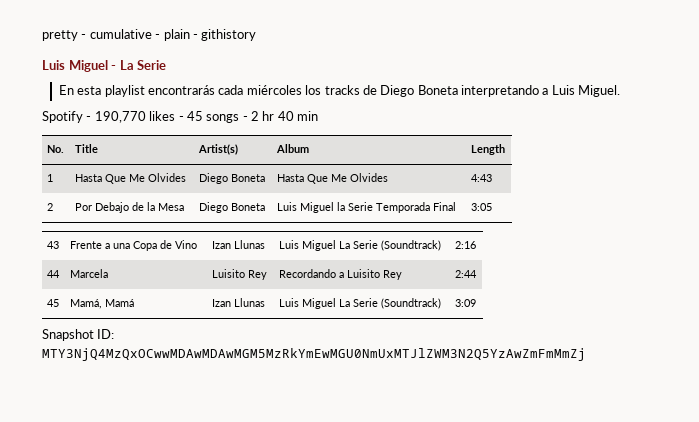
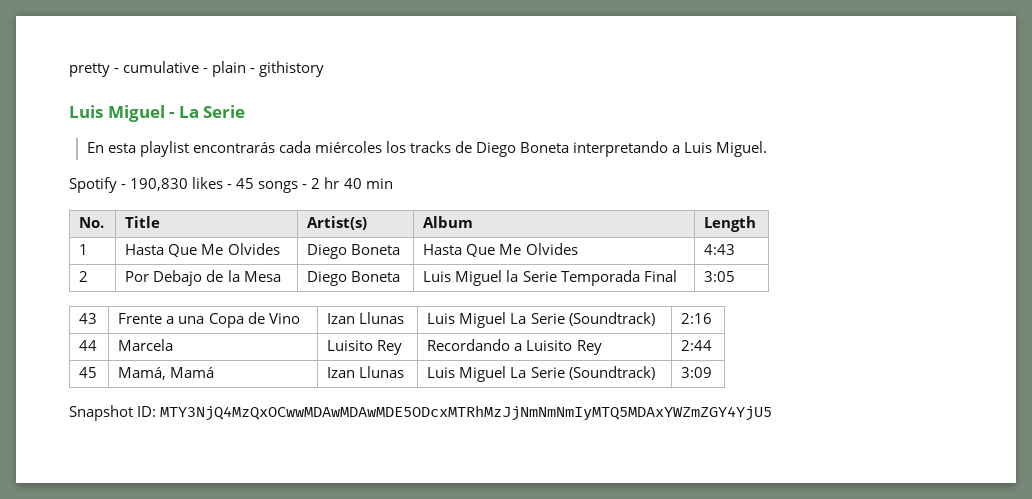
[94,111,146,123] 190,770 -> [130,178,189,191] 190,830
[42,348,586,361] MTY3NjQ4MzQxOCwwMDAwMDAwMGM5MzRkYmEwMGU0NmUxMTJlZWM3N2Q5YzAwZmFmMmZj -> [160,405,773,421] MTY3NjQ4MzQxOCwwMDAwMDAwMDE5ODcxMTRhMzJjNmNmNmIyMTQ5MDAxYWZmZGY4YjU5

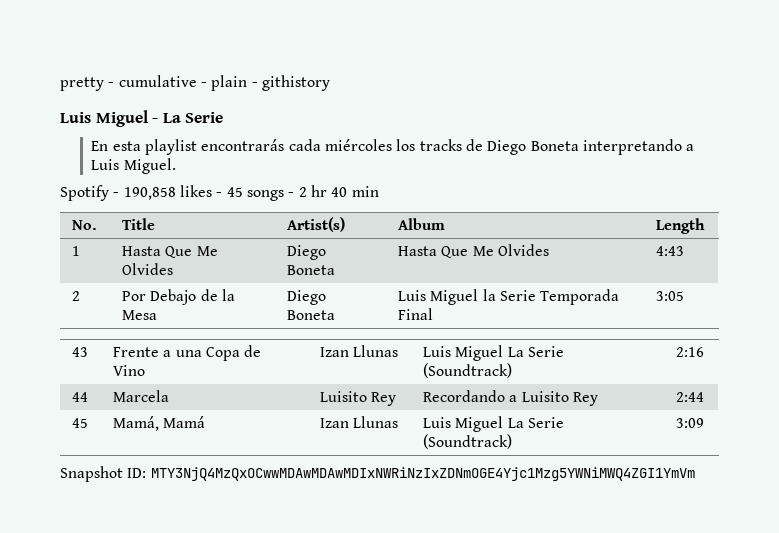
[130,178,189,191] 190,830 -> [123,187,176,200] 190,858
[160,405,773,421] MTY3NjQ4MzQxOCwwMDAwMDAwMDE5ODcxMTRhMzJjNmNmNmIyMTQ5MDAxYWZmZGY4YjU5 -> [150,467,695,481] MTY3NjQ4MzQxOCwwMDAwMDAwMDIxNWRiNzIxZDNmOGE4Yjc1Mzg5YWNiMWQ4ZGI1YmVm

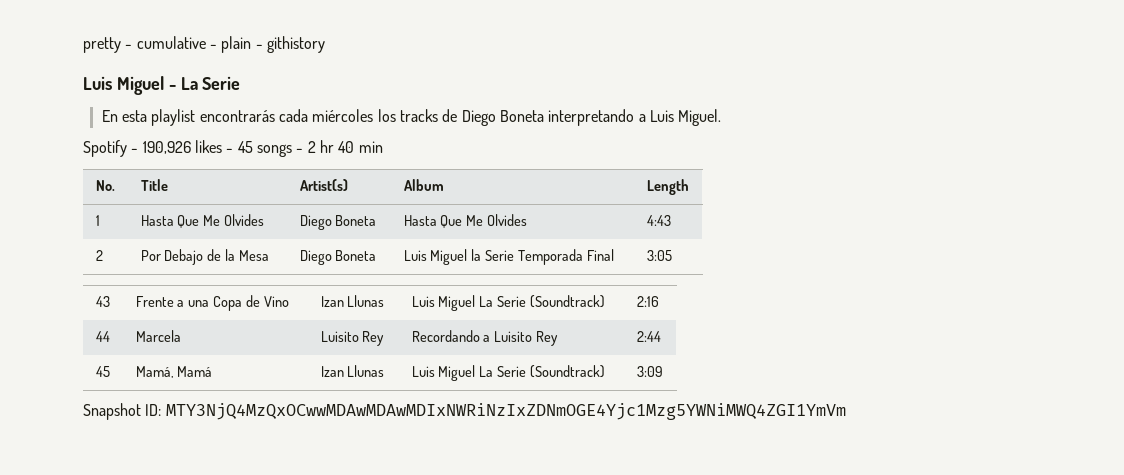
[123,187,176,200] 190,858 -> [142,141,191,154] 190,926

